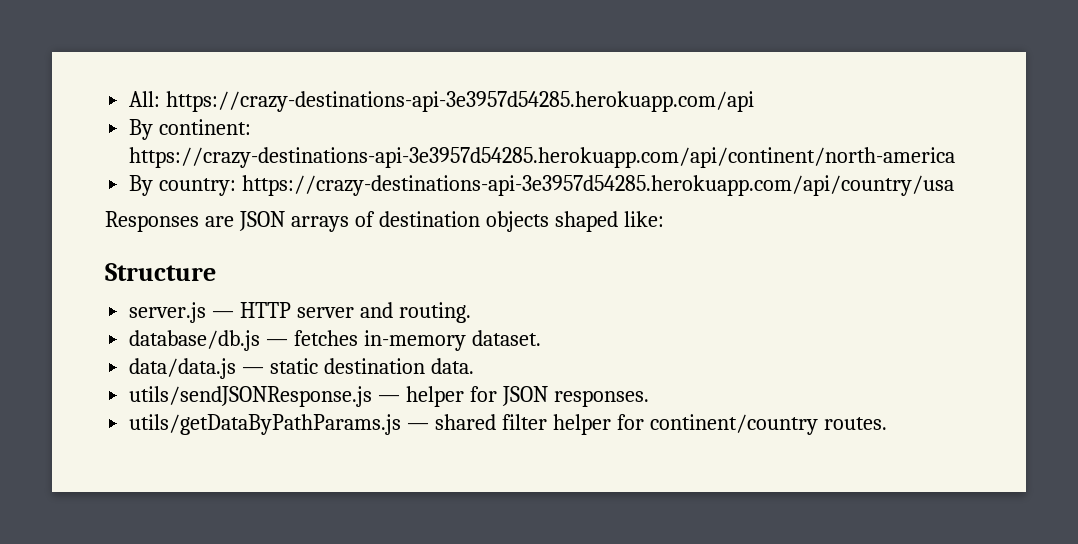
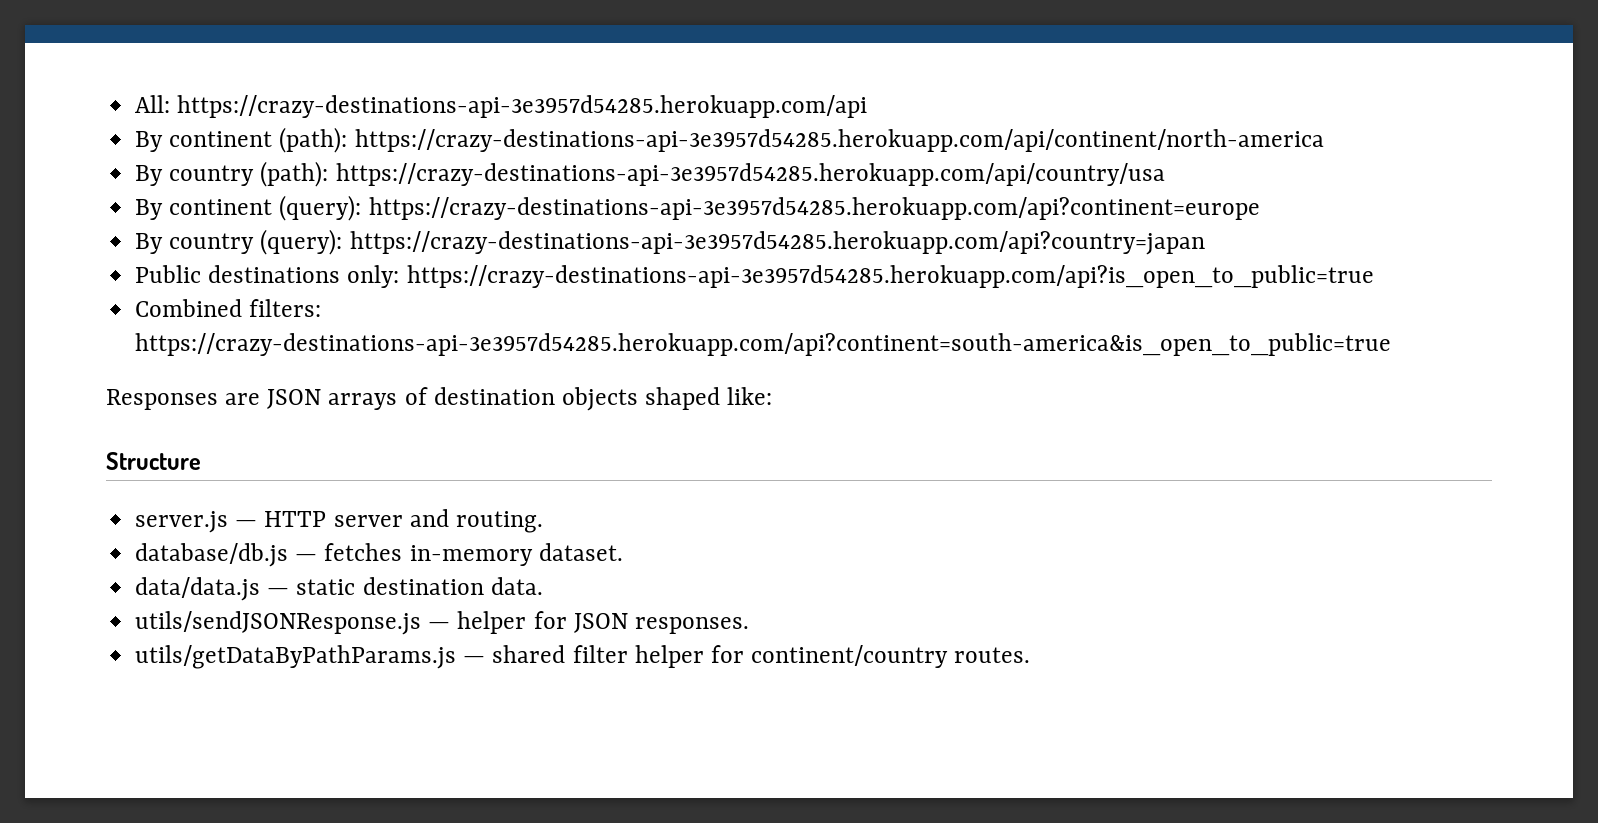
[159,119,252,135] continent: -> [169,127,348,153] continent (path):
[159,178,237,196] country: -> [169,161,329,187] country (path):
(955, 185) none -> [135,195,1260,221] [135,229,1205,255] [135,265,1374,288] [135,299,322,317] [135,333,1392,356] // By continent (query): https://crazy-destinations-api-3e3957d54285.herokuapp.com/api?continent=europe // By country (query): https://crazy-destinations-api-3e3957d54285.herokuapp.com/api?country=japan // Public destinations only: https://crazy-destinations-api-3e3957d54285.herokuapp.com/api?is_open_to_public=true // Combined filters: https://crazy-destinations-api-3e3957d54285.herokuapp.com/api?continent=south-america&is_open_to_public=true

